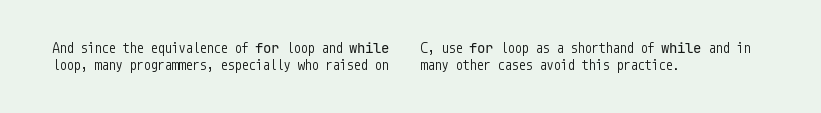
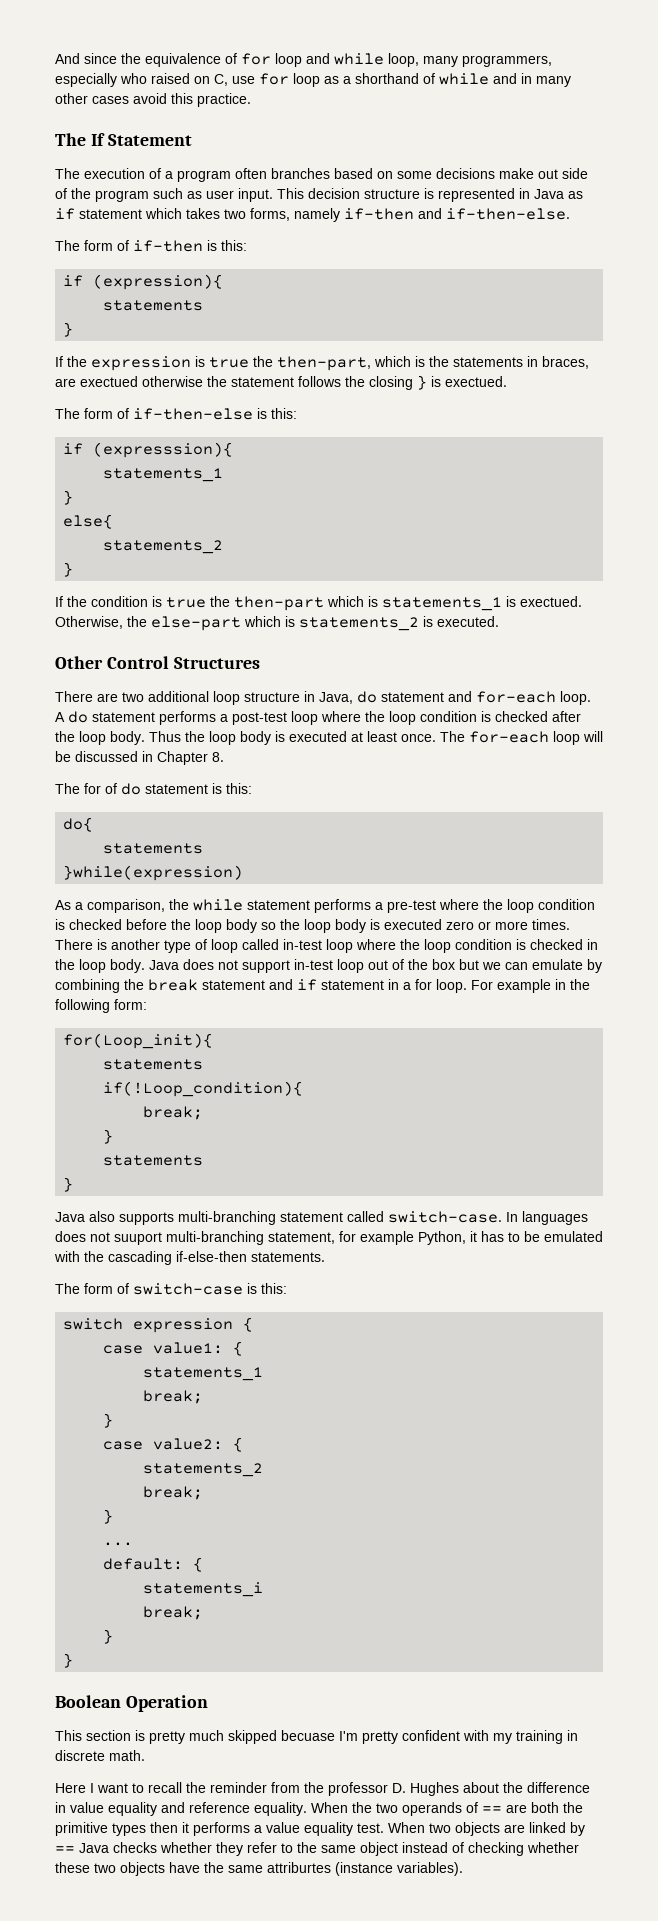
(679, 66) none -> [55,133,192,146] [55,168,588,182] [55,188,583,202] [55,208,570,222] [55,240,247,252] [63,274,224,290] [103,300,204,311] [63,322,74,337] [55,356,589,371] [55,375,507,390] [55,408,297,420] [63,442,234,458] [103,468,224,482] [63,490,74,505] [63,514,114,529] [103,540,224,554] [63,562,74,577] [55,596,582,611] [55,616,499,631] [55,656,260,669] [55,691,591,705] [55,711,581,725] [55,731,603,745] [55,751,224,765] [55,783,252,795] [63,817,94,832] [103,843,204,854] [63,865,244,881] [55,899,595,913] [55,919,570,933] [55,939,598,953] [55,959,602,973] [55,979,590,993] [55,999,147,1013] [63,1033,214,1049] [103,1059,204,1070] [103,1081,304,1097] [143,1106,204,1120] [103,1129,114,1144] [103,1155,204,1166] [63,1177,74,1192] [55,1211,588,1225] [55,1231,603,1245] [54,1251,325,1265] [55,1283,287,1295] [63,1317,254,1333] [103,1341,244,1356] [143,1367,264,1381] [143,1390,204,1404] [103,1413,114,1428] [103,1437,244,1452] [143,1463,264,1477] [143,1486,204,1500] [103,1509,114,1524] [103,1542,134,1546] [103,1557,204,1572] [143,1582,264,1597] [143,1606,204,1620] [103,1629,114,1644] [63,1653,74,1668] [55,1695,208,1712] [55,1730,578,1744] [55,1750,145,1761] [55,1782,590,1796] [55,1802,583,1816] [55,1822,585,1836] [55,1842,579,1856] [55,1862,463,1876] // The If Statement // The execution of a program often branches based on some decisions make out side of the program such as user input. This decision structure is represented in Java as if statement which takes two forms, namely if-then and if-then-else. // The form of if-then is this: // if (expression){ // statements // } // If the expression is true the then-part, which is the statements in braces, are exectued otherwise the statement follows the closing } is exectued. // The form of if-then-else is this: // if (expresssion){ // statements_1 // } // else{ // statements_2 // } // If the condition is true the then-part which is statements_1 is exectued. Otherwise, the else-part which is statements_2 is executed. // Other Control Structures // There are two additional loop structure in Java, do statement and for-each loop. A do statement performs a post-test loop where the loop condition is checked after the loop body. Thus the loop body is executed at least once. The for-each loop will be discussed in Chapter 8. // The for of do statement is this: // do{ // statements // }while(expression) // As a comparison, the while statement performs a pre-test where the loop condition is checked before the loop body so the loop body is executed zero or more times. There is another type of loop called in-test loop where the loop condition is checked in the loop body. Java does not support in-test loop out of the box but we can emulate by combining the break statement and if statement in a for loop. For example in the following form: // for(Loop_init){ // statements // if(!Loop_condition){ // break; // } // statements // } // Java also supports multi-branching statement called switch-case. In languages does not suuport multi-branching statement, for example Python, it has to be emulated with the cascading if-else-then statements. // The form of switch-case is this: // switch expression { // case value1: { // statements_1 // break; // } // case value2: { // statements_2 // break; // } // ... // default: { // statements_i // break; // } // } // Boolean Operation // This section is pretty much skipped becuase I'm pretty confident with my training in discrete math. // Here I want to recall the reminder from the professor D. Hughes about the difference in value equality and reference equality. When the two operands of == are both the primitive types then it performs a value equality test. When two objects are linked by == Java checks whether they refer to the same object instead of checking whether these two objects have the same attriburtes (instance variables).

